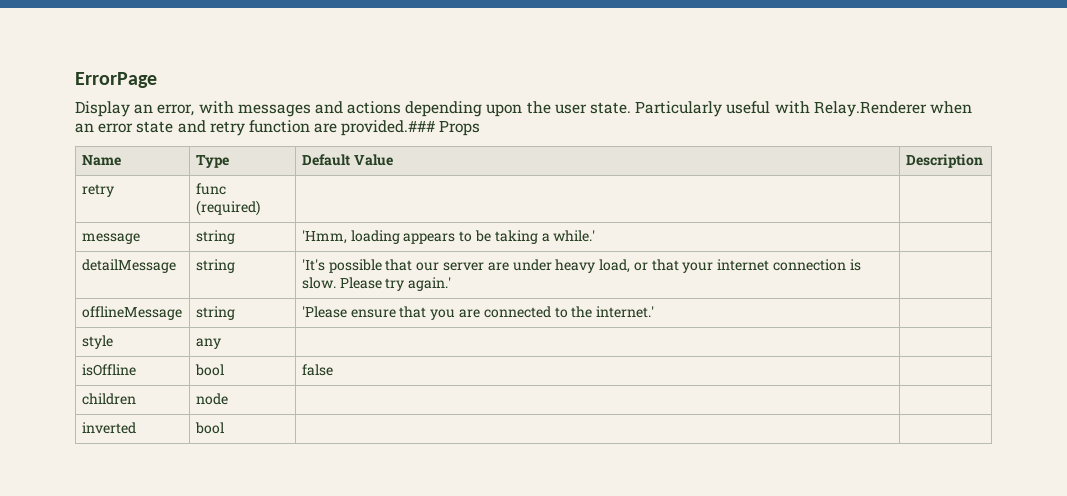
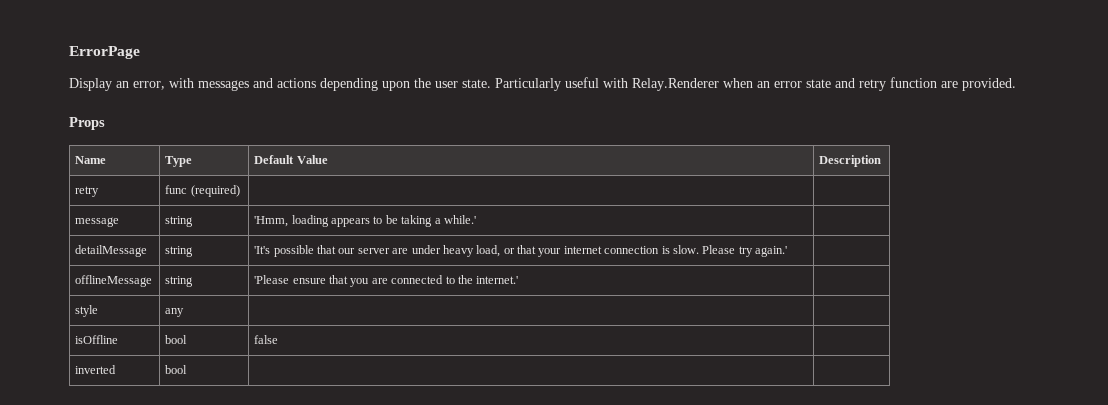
[341,120,436,136] provided.### -> [962,78,1016,91] provided. //
[81,393,136,405] [195,393,228,405] // children | node | | -> (279, 339) none

